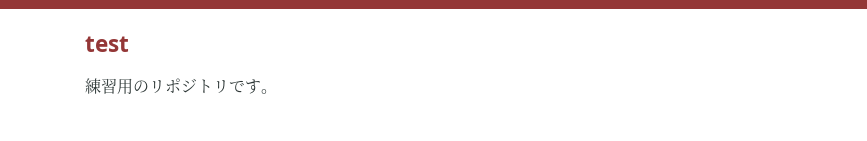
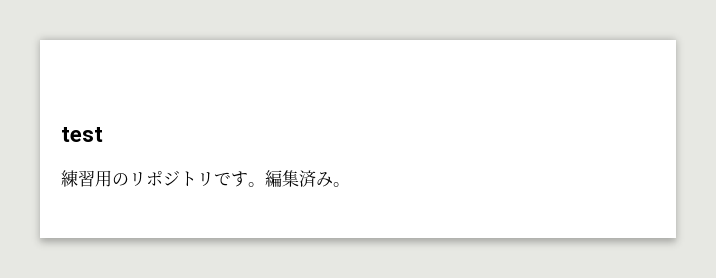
(277, 91) none -> [265,170,350,187] 編集済み。

